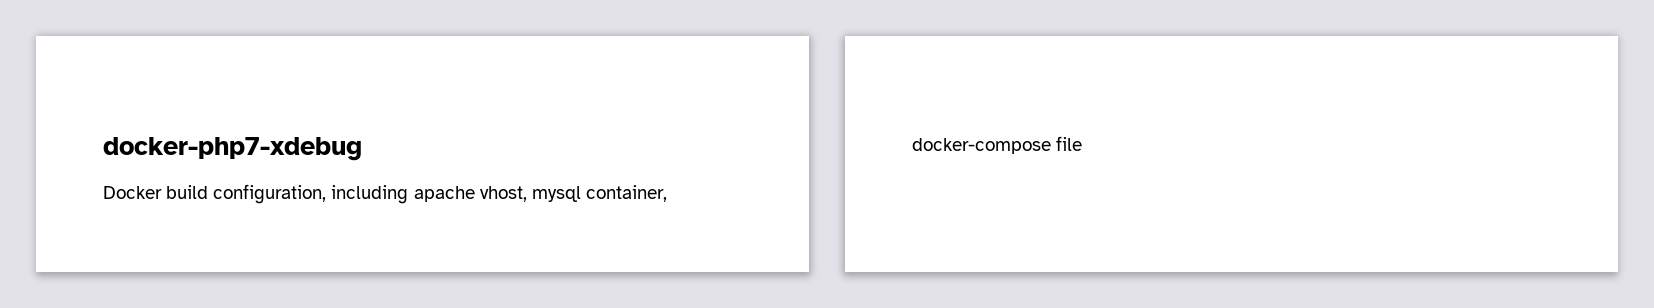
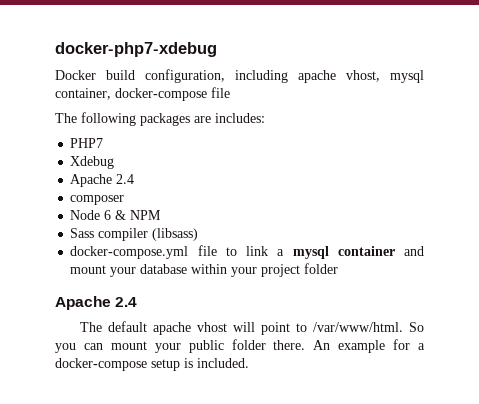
(1083, 143) none -> [55,112,265,126] [70,138,104,148] [70,156,115,169] [70,174,135,187] [70,195,125,205] [70,210,162,220] [70,228,199,241] [70,245,425,259] [70,263,339,277] [55,296,138,310] [80,321,424,335] [55,339,425,353] [55,358,249,371] // The following packages are includes: // PHP7 // Xdebug // Apache 2.4 // composer // Node 6 & NPM // Sass compiler (libsass) // docker-compose.yml file to link a mysql container and mount your database within your project folder // Apache 2.4 // The default apache vhost will point to /var/www/html. So you can mount your public folder there. An example for a docker-compose setup is included.

